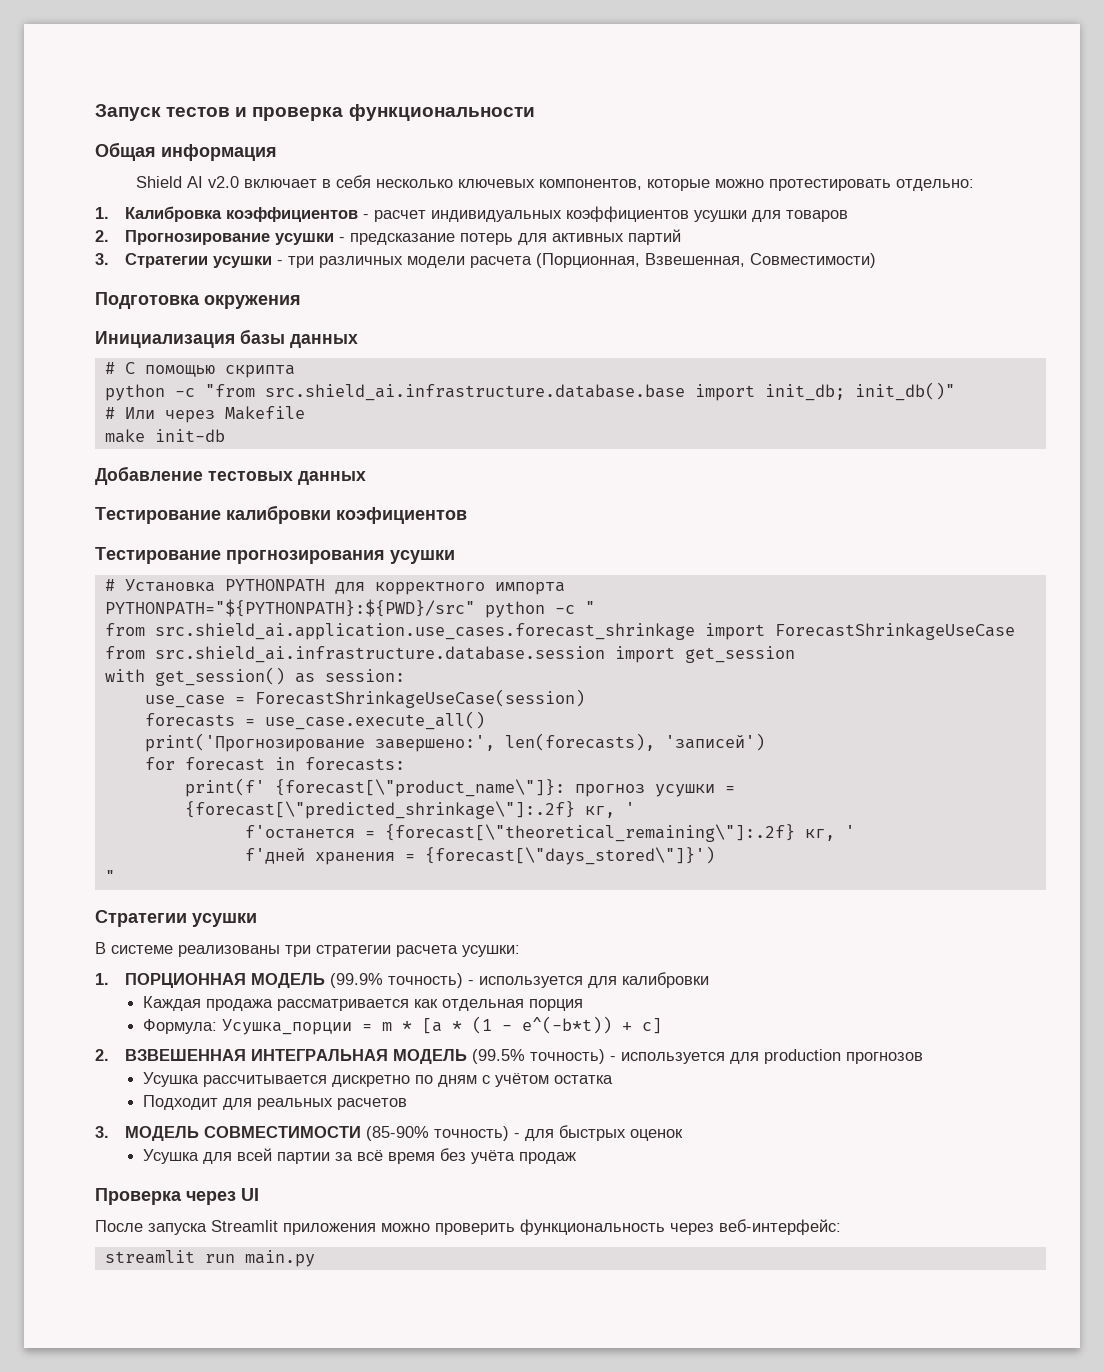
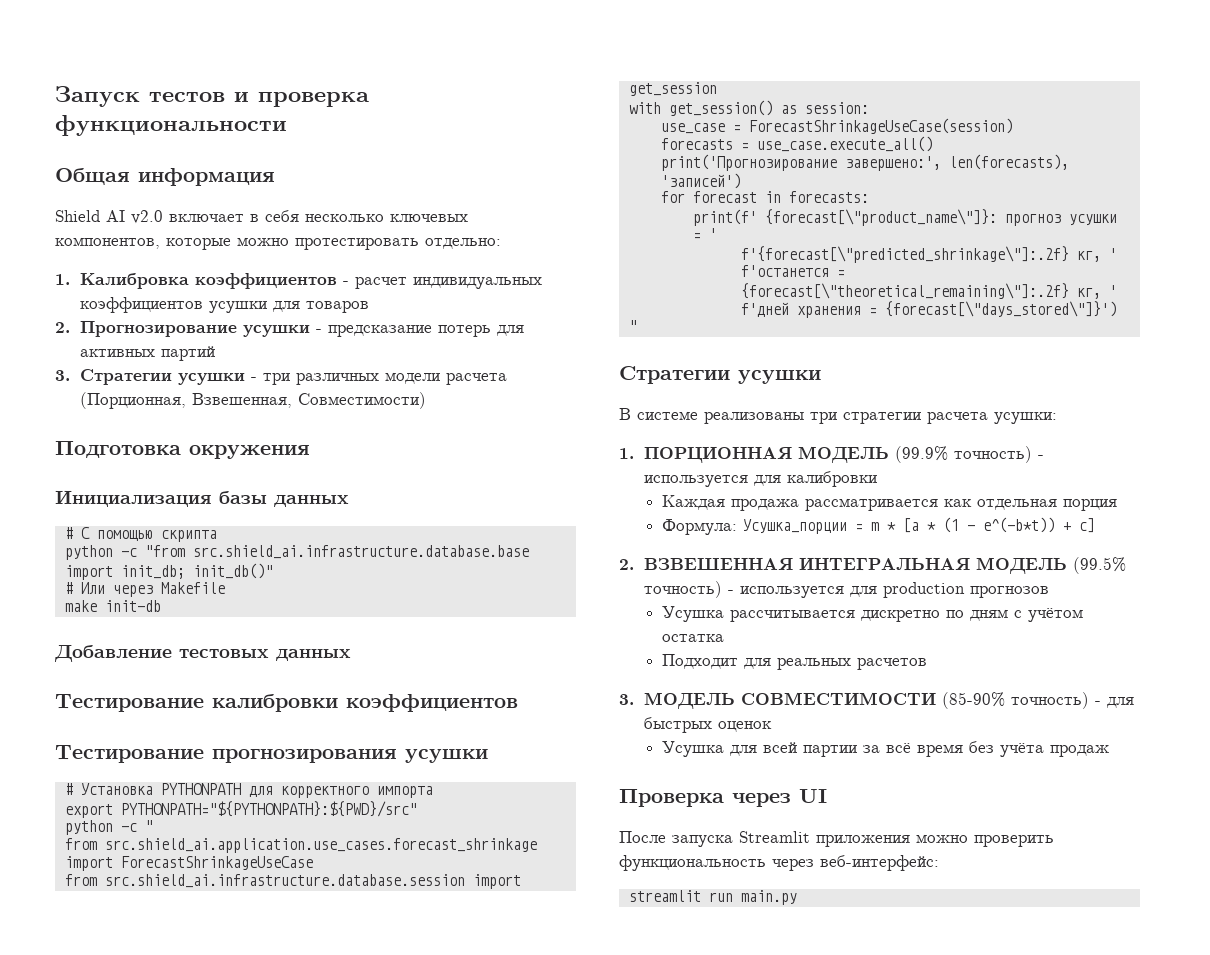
[336,507,467,524] коэфициентов -> [346,694,518,712] коэффициентов
(565, 588) none -> [64,804,113,818] export
(475, 608) none -> (417, 809) //
[184,801,575,819] {forecast[\"predicted_shrinkage\"]:.2f} -> [708,228,717,240] [740,246,1069,263] ' // f'{forecast[\"predicted_shrinkage\"]:.2f}

